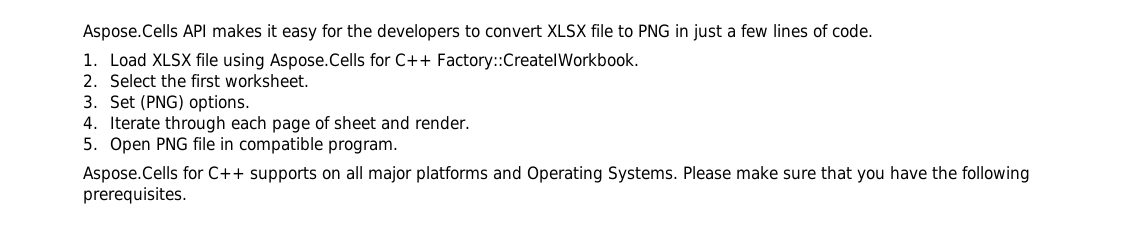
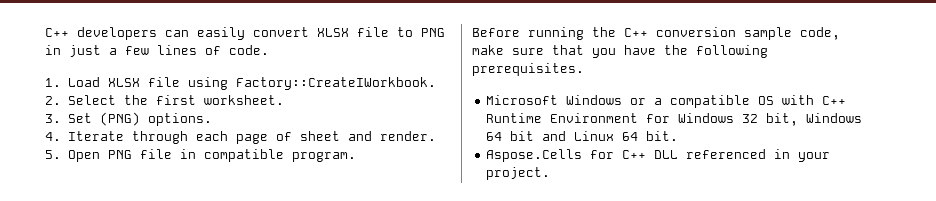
[83,24,480,41] Aspose.Cells API makes it easy for the developers to -> [45,27,245,40] C++ developers can easily
[269,53,432,70] Aspose.Cells for C++ -> (228, 83) none
[83,166,731,183] Aspose.Cells for C++ supports on all major platforms and Operating Systems. Please -> [472,27,840,40] Before running the C++ conversion sample code,
(187, 195) none -> [486,95,847,108] [486,113,863,126] [486,131,679,141] [486,149,831,162] [486,167,551,180] // Microsoft Windows or a compatible OS with C++ Runtime Environment for Windows 32 bit, Windows 64 bit and Linux 64 bit. // Aspose.Cells for C++ DLL referenced in your project.

